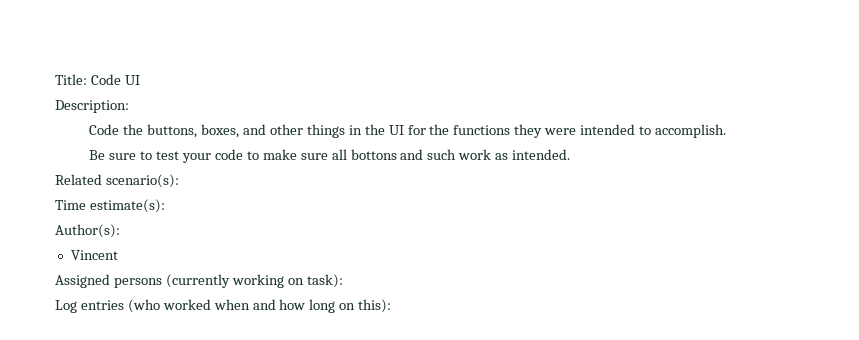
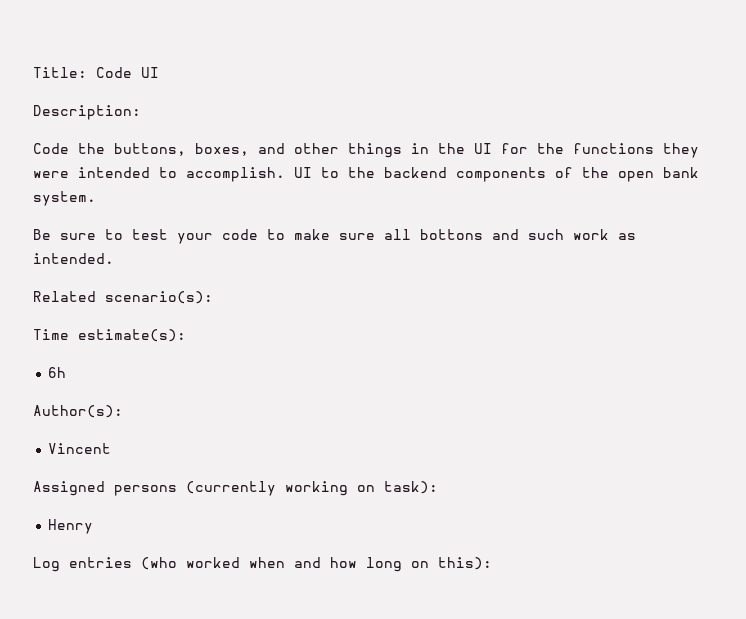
(726, 131) none -> [294,167,699,182] [33,191,96,206] UI to the backend components of the open bank system.
(165, 206) none -> [48,367,67,378] // 6h
(343, 281) none -> [48,519,94,534] // Henry

